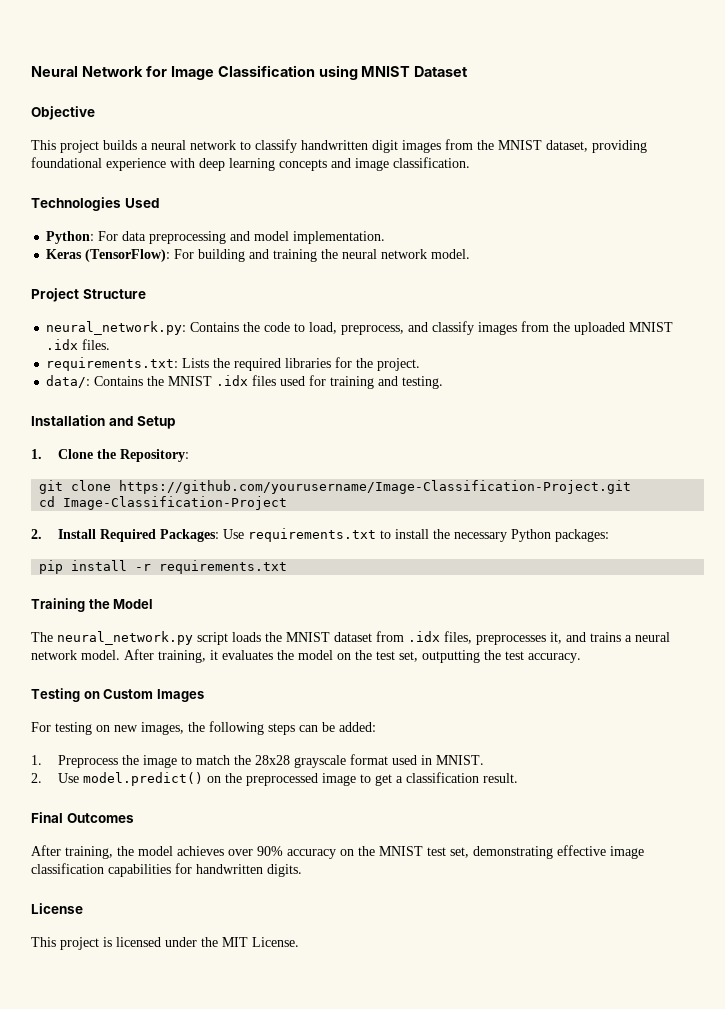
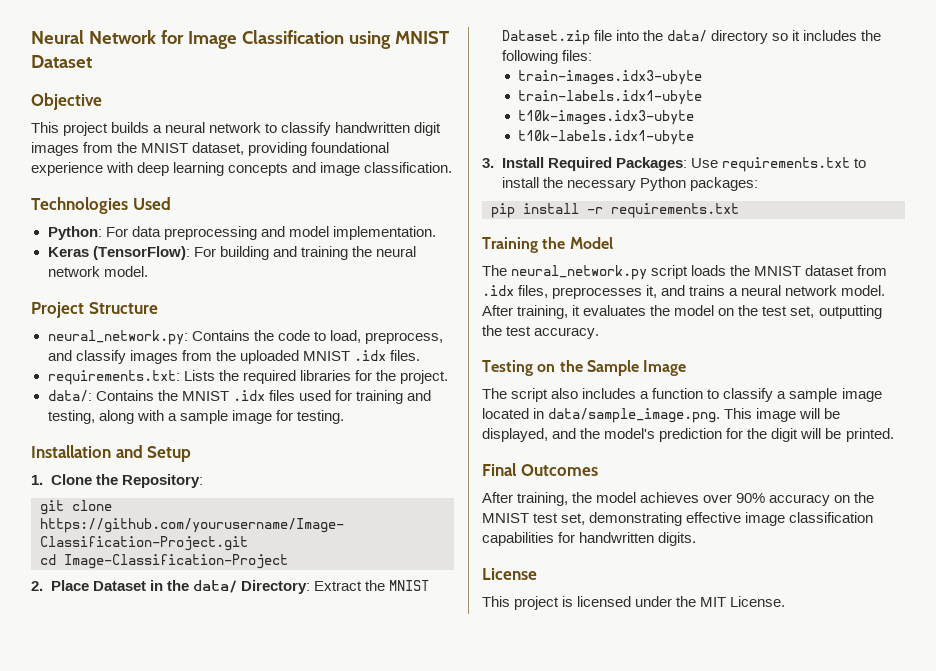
(399, 381) none -> [47,410,293,424] testing, along with a sample image for
(42, 534) none -> [50,580,430,594] [501,30,882,45] [501,50,592,64] [518,70,703,85] [518,90,703,105] [518,110,695,125] [518,130,695,145] [482,158,494,168] Place Dataset in the data/ Directory: Extract the MNIST Dataset.zip file into the data/ directory so it includes the following files: // train-images.idx3-ubyte // train-labels.idx1-ubyte // t10k-images.idx3-ubyte // t10k-labels.idx1-ubyte // 3.
[103,689,204,702] [31,721,376,735] [31,754,484,768] [31,772,518,786] Custom Images // For testing on new images, the following steps can be added: // 1. Preprocess the image to match the 28x28 grayscale format used in MNIST. // 2. Use model.predict() on the preprocessed image to get a classification result. -> [559,360,687,376] [482,388,882,402] [482,408,841,423] [482,428,894,442] the Sample Image // The script also includes a function to classify a sample image located in data/sample_image.png. This image will be displayed, and the model's prediction for the digit will be printed.

